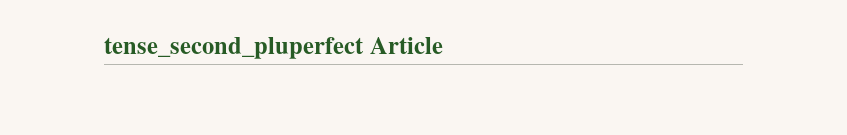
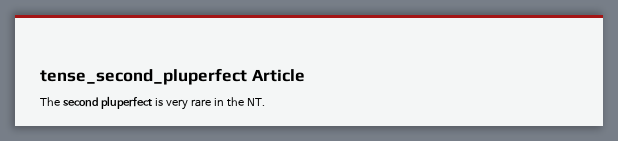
(443, 45) none -> [40,96,265,110] // The second pluperfect is very rare in the NT.

